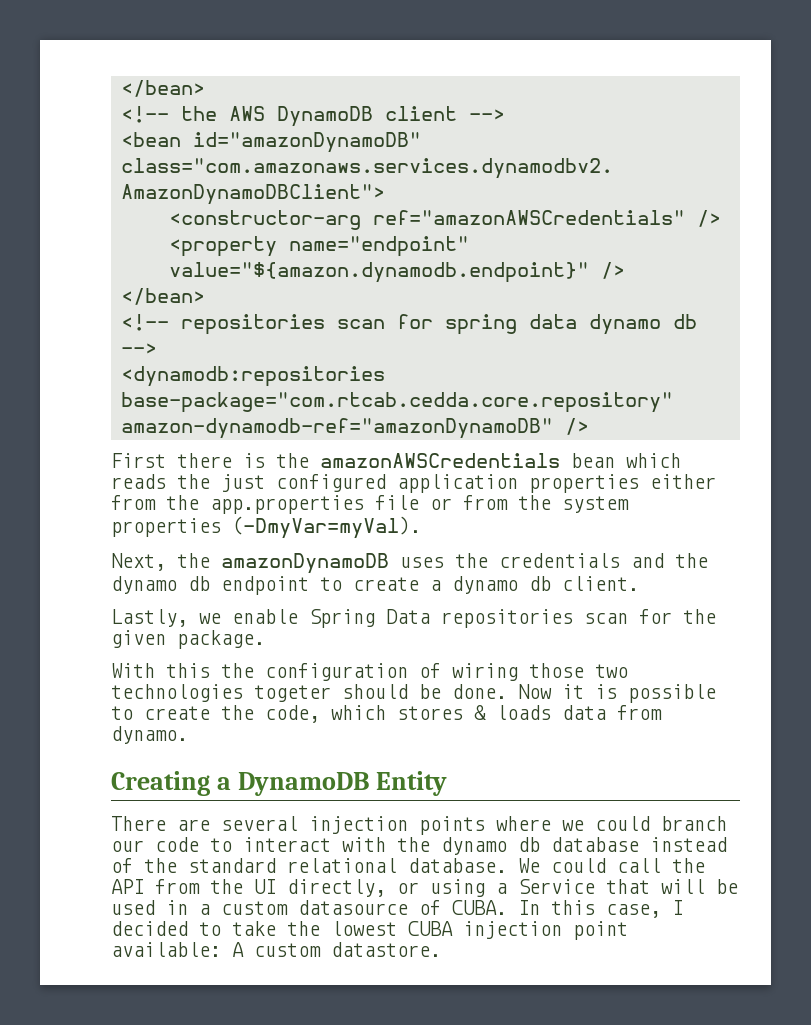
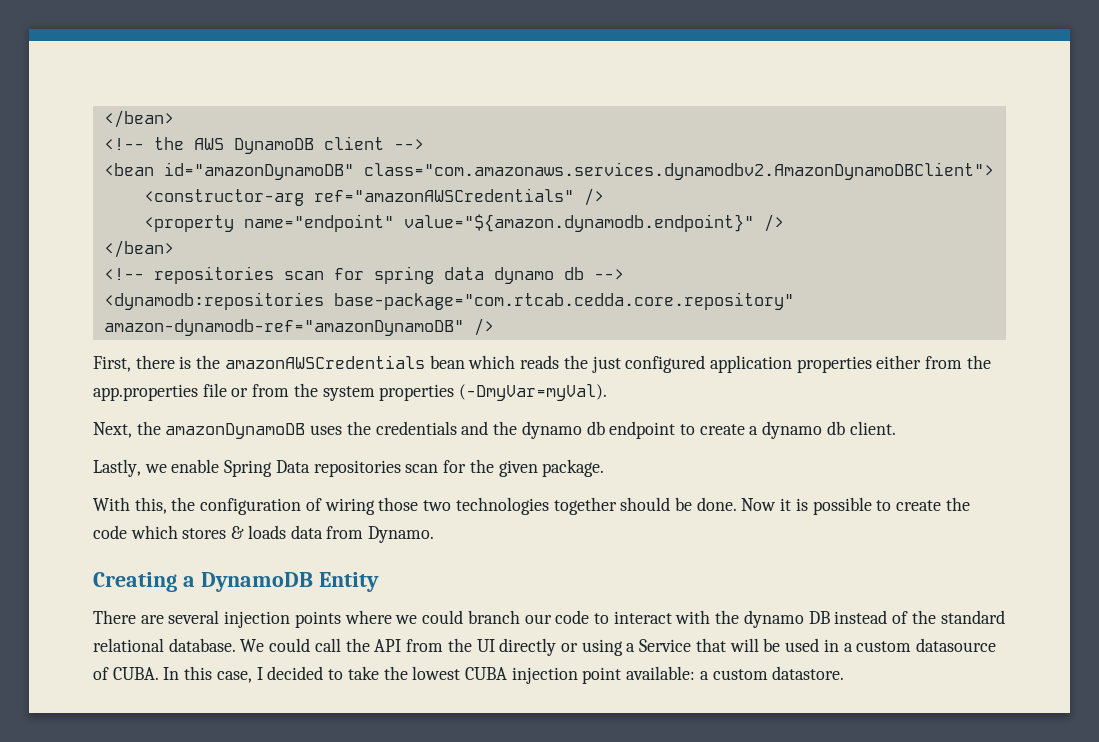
[111,453,166,468] First -> [93,356,131,372] First,
[166,663,210,678] this -> [134,497,167,514] this,
[254,685,331,702] togeter -> [553,497,617,515] together
[265,705,320,723] code, -> [93,525,127,539] code
[111,726,188,744] dynamo. -> [368,526,435,543] Dynamo.
[518,837,639,852] db database -> [808,611,830,624] DB
[287,879,386,897] directly, -> [499,638,557,656] directly
[232,942,244,957] A -> [699,671,709,680] a

